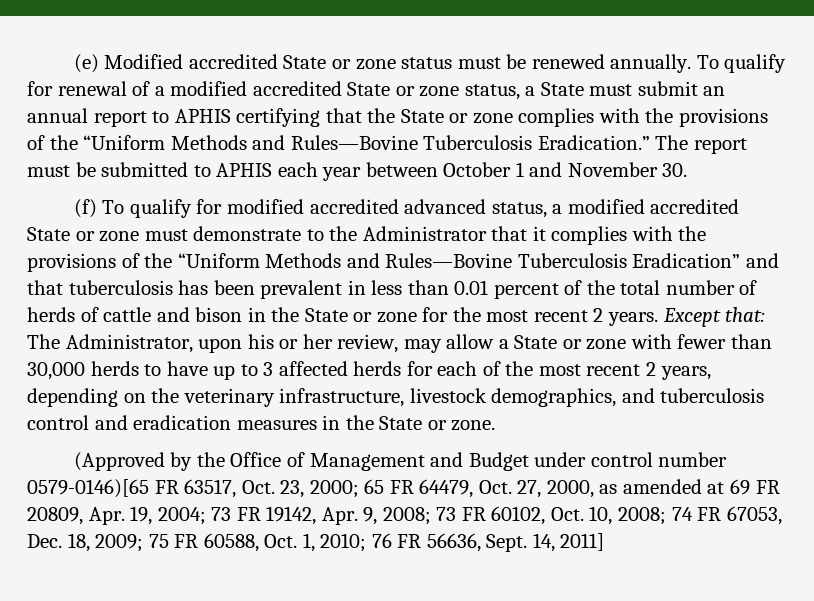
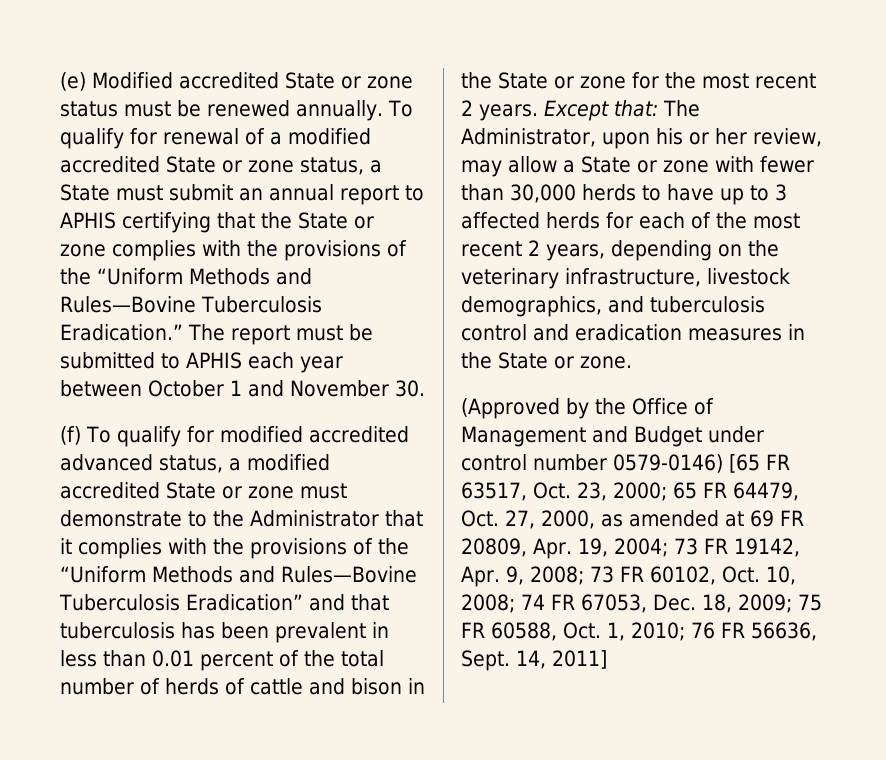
[27,479,149,498] 0579-0146)[65 -> [613,454,760,473] 0579-0146) [65

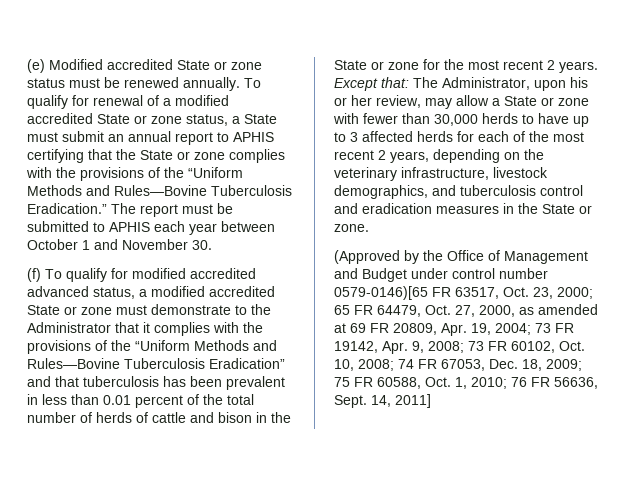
[613,454,760,473] 0579-0146) [65 -> [334,286,428,300] 0579-0146)[65

